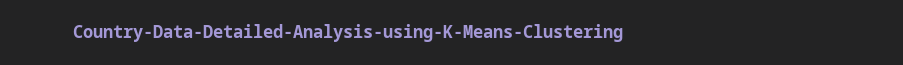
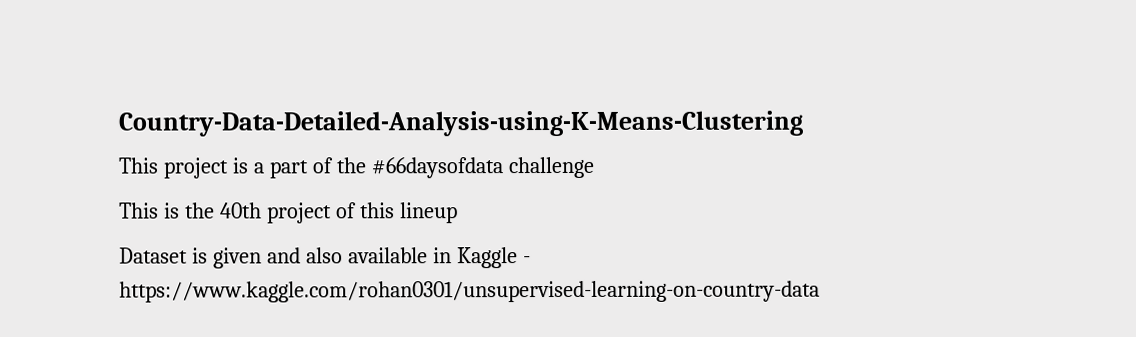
(623, 33) none -> [118,156,595,179] [119,202,458,224] [119,247,531,269] [119,280,820,303] // This project is a part of the #66daysofdata challenge // This is the 40th project of this lineup // Dataset is given and also available in Kaggle - https://www.kaggle.com/rohan0301/unsupervised-learning-on-country-data

